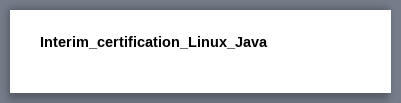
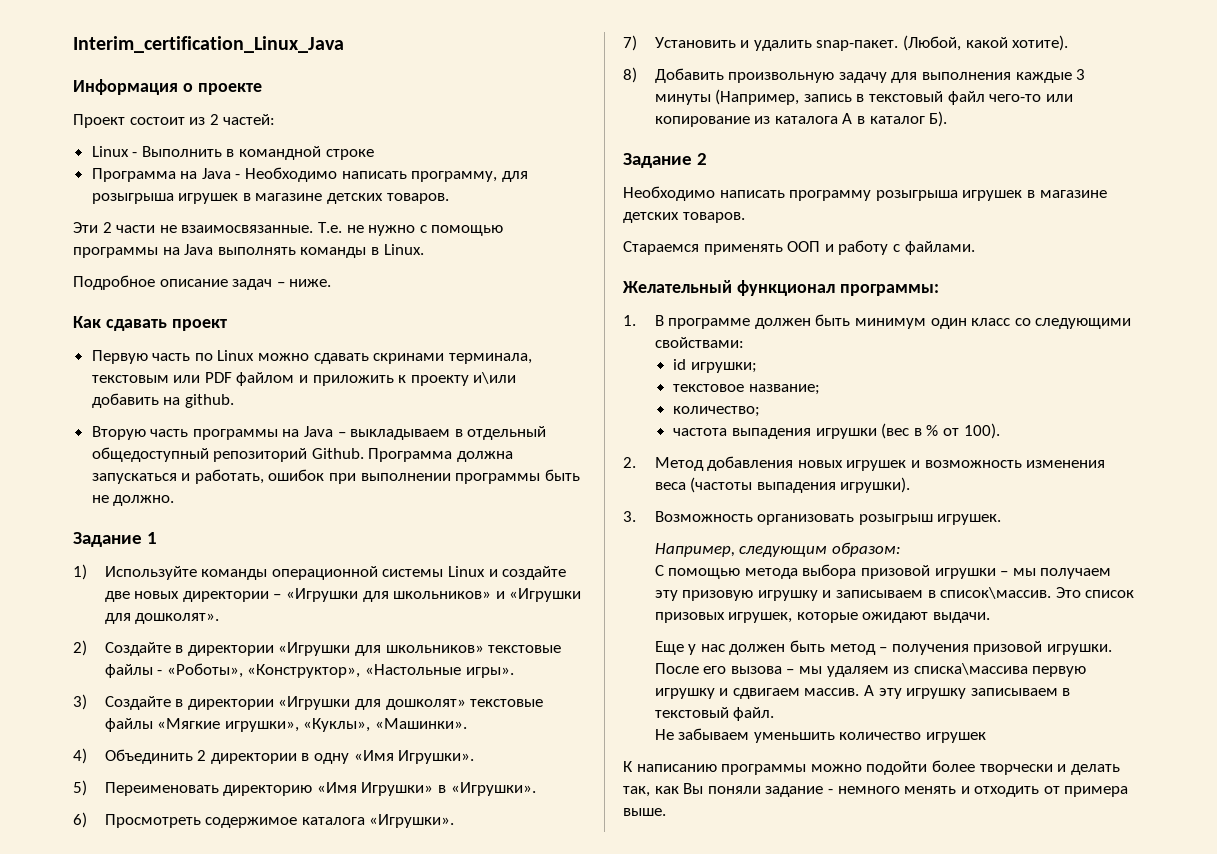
(268, 42) none -> [73,79,262,95] [73,114,276,128] [91,146,374,160] [91,167,528,182] [91,193,449,204] [73,222,504,236] [73,244,424,258] [73,275,332,290] [73,316,227,331] [91,350,532,364] [91,372,517,386] [91,393,234,408] [91,426,547,440] [91,447,514,462] [91,469,580,484] [91,495,175,506] [73,532,157,547] [73,564,567,580] [104,588,582,602] [104,613,220,624] [73,640,562,656] [104,663,514,678] [73,694,544,710] [104,718,468,732] [73,748,475,764] [73,780,536,796] [73,812,455,828] [623,35,1069,51] [623,67,1086,83] [654,89,1073,105] [654,111,948,127] [623,153,707,168] [623,186,1107,201] [623,212,745,223] [623,240,975,255] [622,280,939,296] [623,314,1132,329] [654,337,744,348] [673,359,757,373] [673,384,820,395] [673,406,761,417] [673,423,1000,439] [623,456,1106,471] [654,477,911,493] [623,511,1002,525] [654,542,901,557] [654,564,1112,579] [654,587,1135,601] [654,612,991,623] [654,640,1113,655] [654,663,1087,677] [654,685,1071,699] [654,707,775,721] [654,728,987,743] [623,760,1120,775] [623,783,1129,797] [623,808,666,816] // Информация о проекте // Проект состоит из 2 частей: // Linux - Выполнить в командной строке // Программа на Java - Необходимо написать программу, для розыгрыша игрушек в магазине детских товаров. // Эти 2 части не взаимосвязанные. Т.е. не нужно с помощью программы на Java выполнять команды в Linux. // Подробное описание задач – ниже. // Как сдавать проект // Первую часть по Linux можно сдавать скринами терминала, текстовым или PDF файлом и приложить к проекту и\или добавить на github. // Вторую часть программы на Java – выкладываем в отдельный общедоступный репозиторий Github. Программа должна запускаться и работать, ошибок при выполнении программы быть не должно. // Задание 1 // 1) Используйте команды операционной системы Linux и создайте две новых директории – «Игрушки для школьников» и «Игрушки для дошколят». // 2) Создайте в директории «Игрушки для школьников» текстовые файлы - «Роботы», «Конструктор», «Настольные игры». // 3) Создайте в директории «Игрушки для дошколят» текстовые файлы «Мягкие игрушки», «Куклы», «Машинки». // 4) Объединить 2 директории в одну «Имя Игрушки». // 5) Переименовать директорию «Имя Игрушки» в «Игрушки». // 6) Просмотреть содержимое каталога «Игрушки». // 7) Установить и удалить snap-пакет. (Любой, какой хотите). // 8) Добавить произвольную задачу для выполнения каждые 3 минуты (Например, запись в текстовый файл чего-то или копирование из каталога А в каталог Б). // Задание 2 // Необходимо написать программу розыгрыша игрушек в магазине детских товаров. // Стараемся применять ООП и работу с файлами. // Желательный функционал программы: // 1. В программе должен быть минимум один класс со следующими свойствами: // id игрушки; // текстовое название; // количество; // частота выпадения игрушки (вес в % от 100). // 2. Метод добавления новых игрушек и возможность изменения веса (частоты выпадения игрушки). // 3. Возможность организовать розыгрыш игрушек. // Например, следующим образом: // С помощью метода выбора призовой игрушки – мы получаем эту призовую игрушку и записываем в список\массив. Это список призовых игрушек, которые ожидают выдачи. // Еще у нас должен быть метод – получения призовой игрушки. После его вызова – мы удаляем из списка\массива первую игрушку и сдвигаем массив. А эту игрушку записываем в текстовый файл. // Не забываем уменьшить количество игрушек // К написанию программы можно подойти более творчески и делать так, как Вы поняли задание - немного менять и отходить от примера выше.

